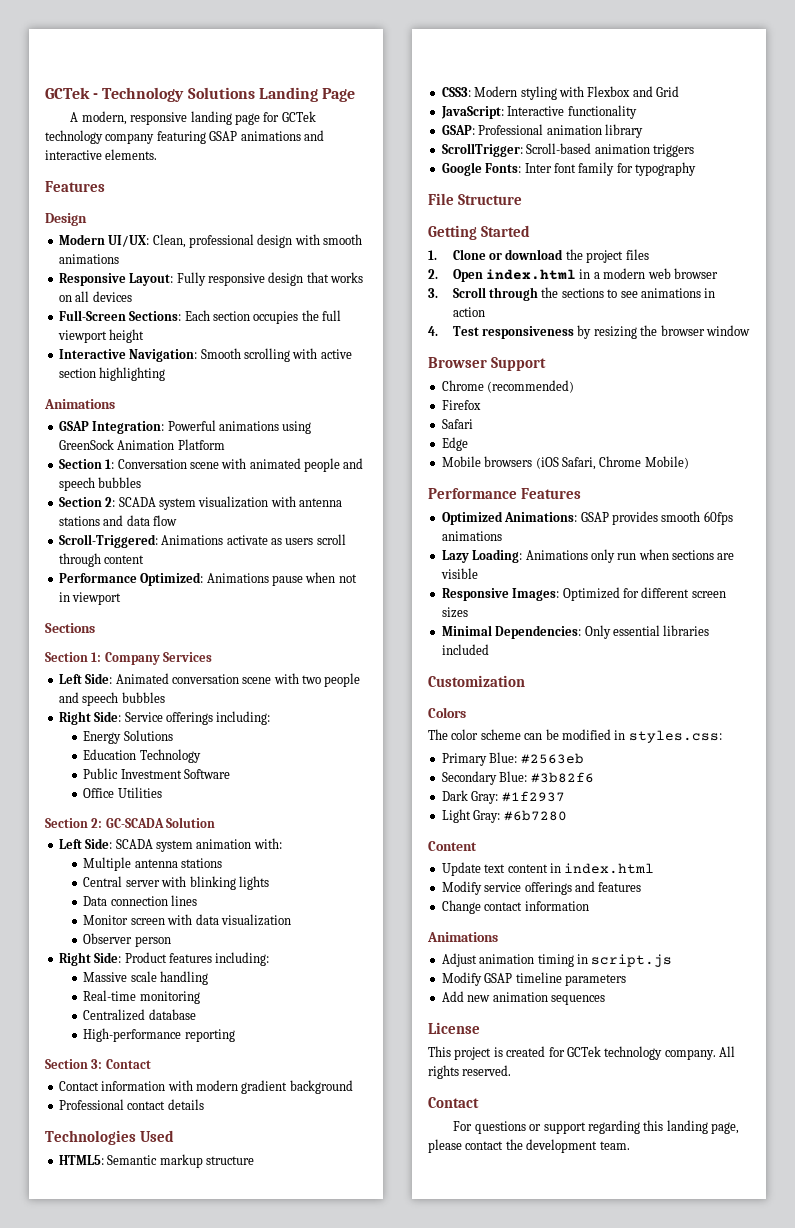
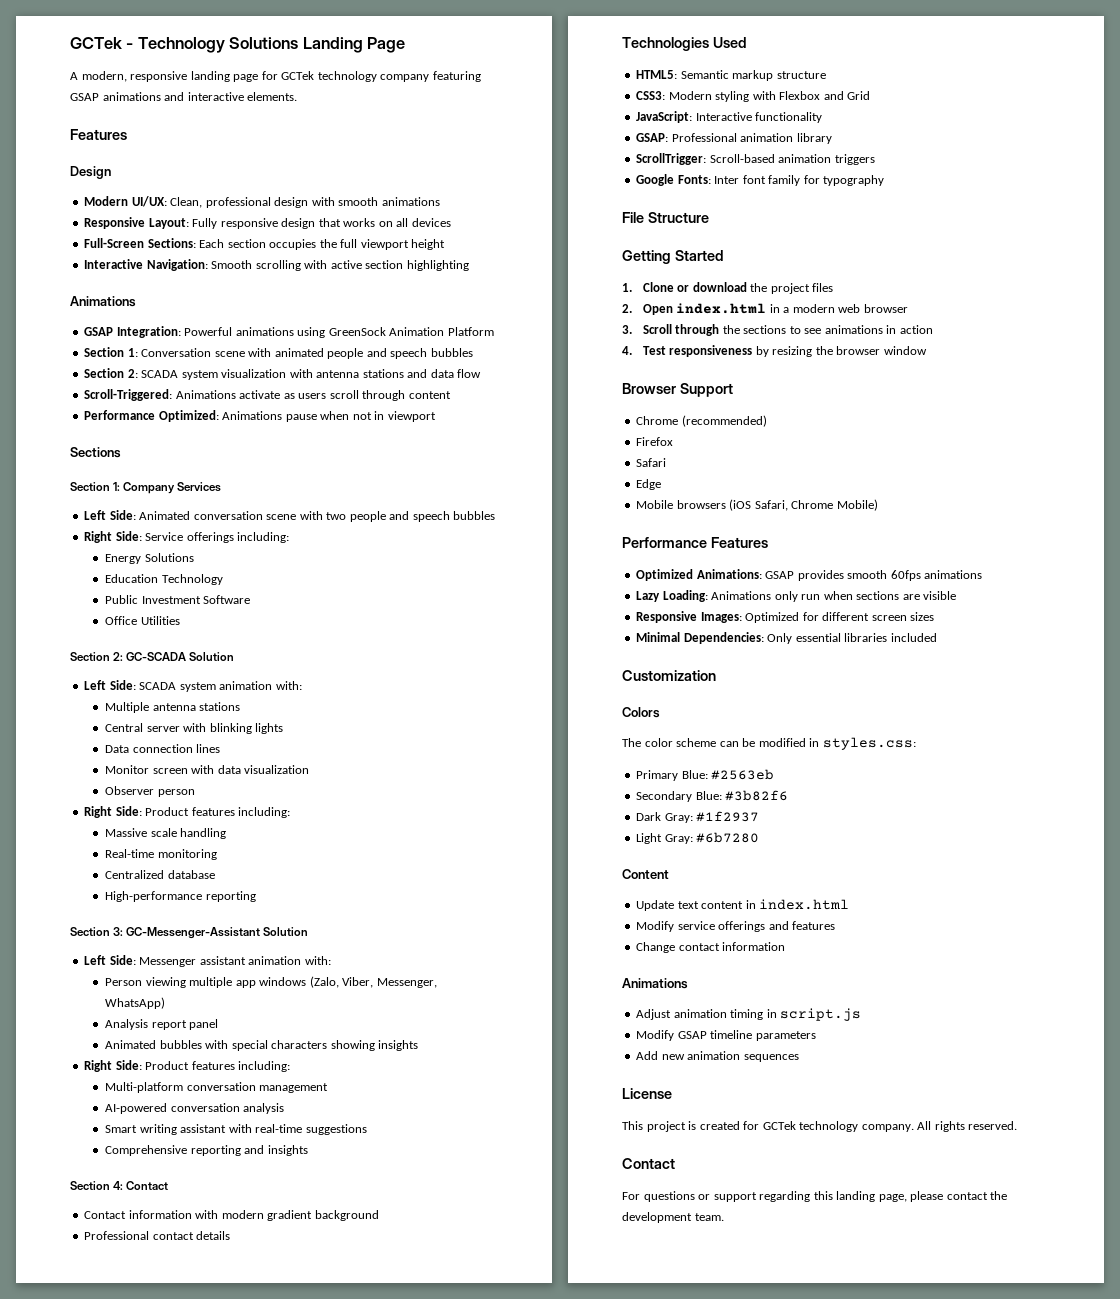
(103, 1064) none -> [126,927,309,939] [84,955,331,967] [105,976,437,988] [105,997,166,1009] [105,1019,219,1030] [105,1040,419,1051] [84,1060,291,1072] [105,1082,329,1093] [105,1103,285,1114] [105,1124,367,1135] [105,1145,308,1156] [70,1181,124,1190] GC-Messenger-Assistant Solution // Left Side: Messenger assistant animation with: // Person viewing multiple app windows (Zalo, Viber, Messenger, WhatsApp) // Analysis report panel // Animated bubbles with special characters showing insights // Right Side: Product features including: // Multi-platform conversation management // AI-powered conversation analysis // Smart writing assistant with real-time suggestions // Comprehensive reporting and insights // Section 4:

